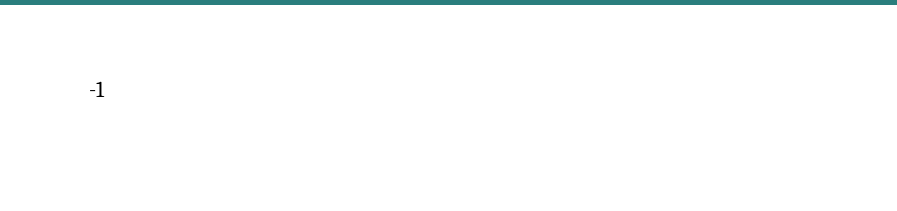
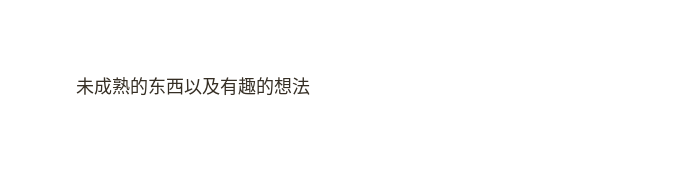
[89,81,105,97] -1 -> [76,77,310,96] 未成熟的东西以及有趣的想法

